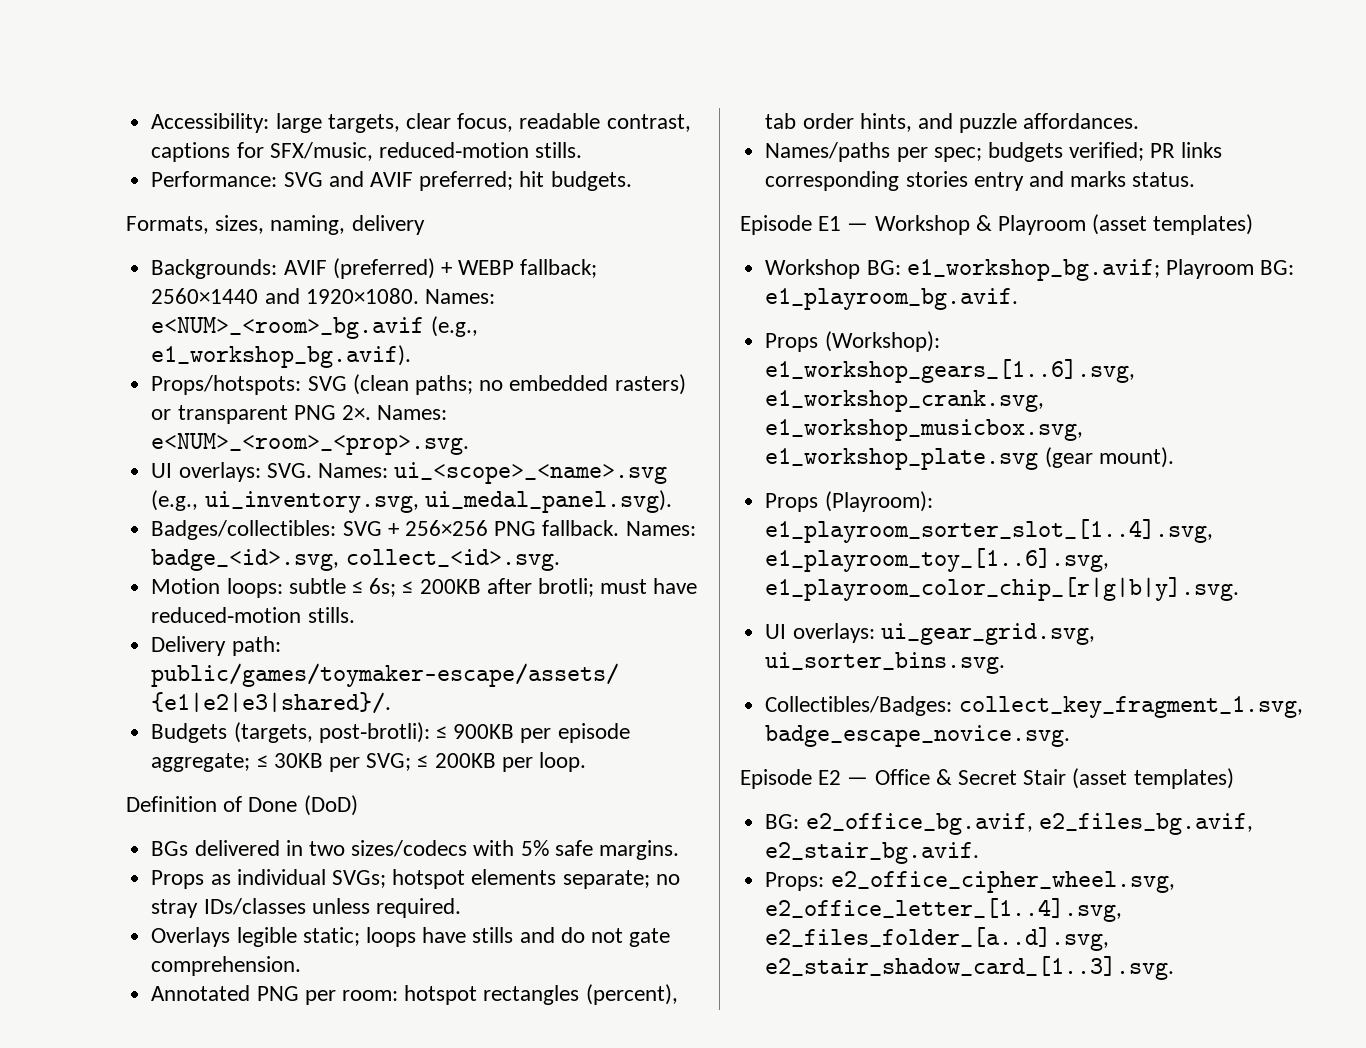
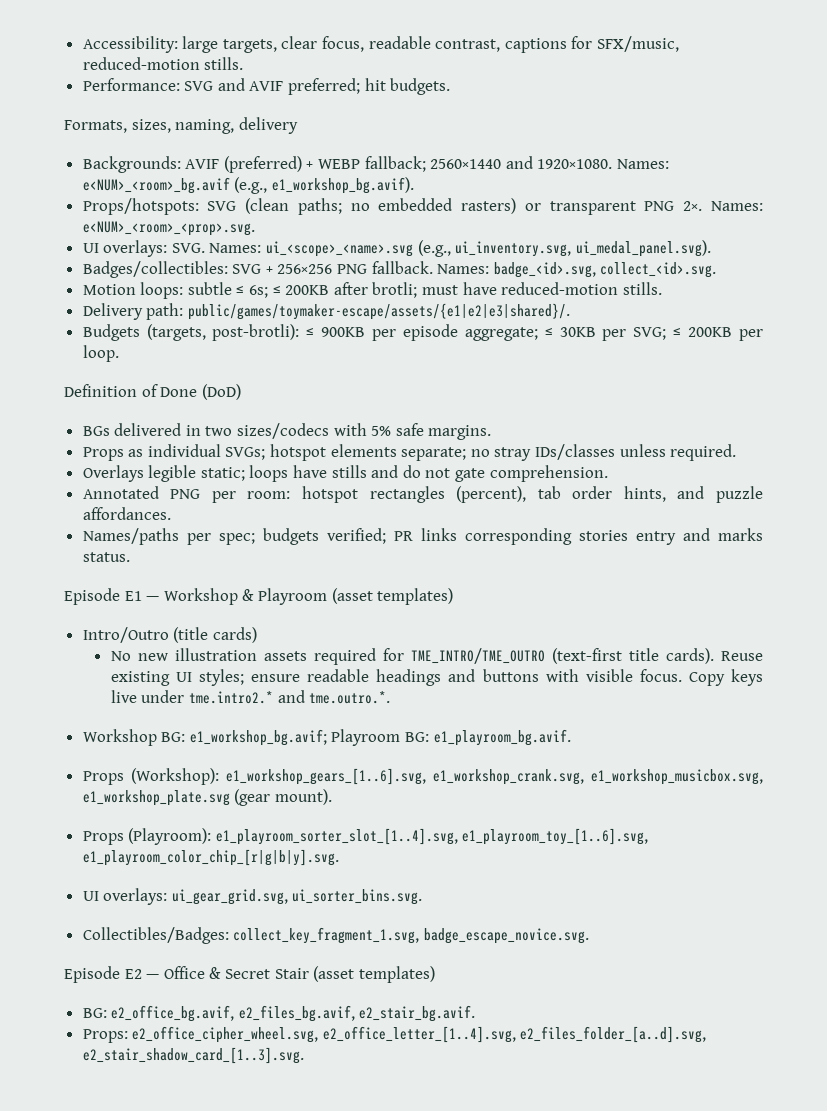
(1254, 224) none -> [82,627,257,643] [110,648,763,665] [110,669,763,686] [110,690,391,704] // Intro/Outro (title cards) // No new illustration assets required for TME_INTRO/TME_OUTRO (text‑first title cards). Reuse existing UI styles; ensure readable headings and buttons with visible focus. Copy keys live under tme.intro2.* and tme.outro.*.

